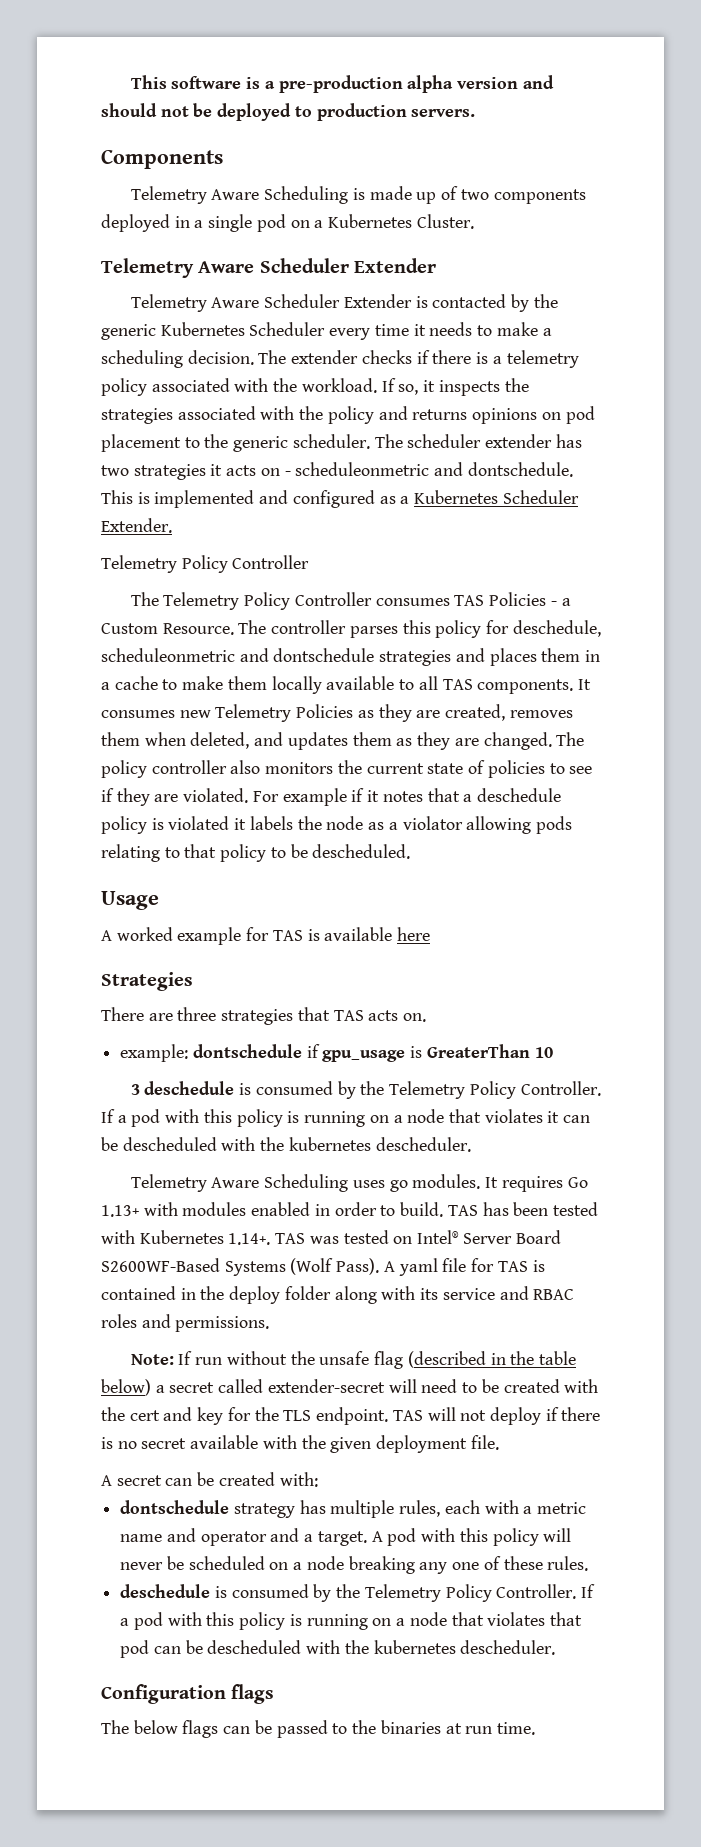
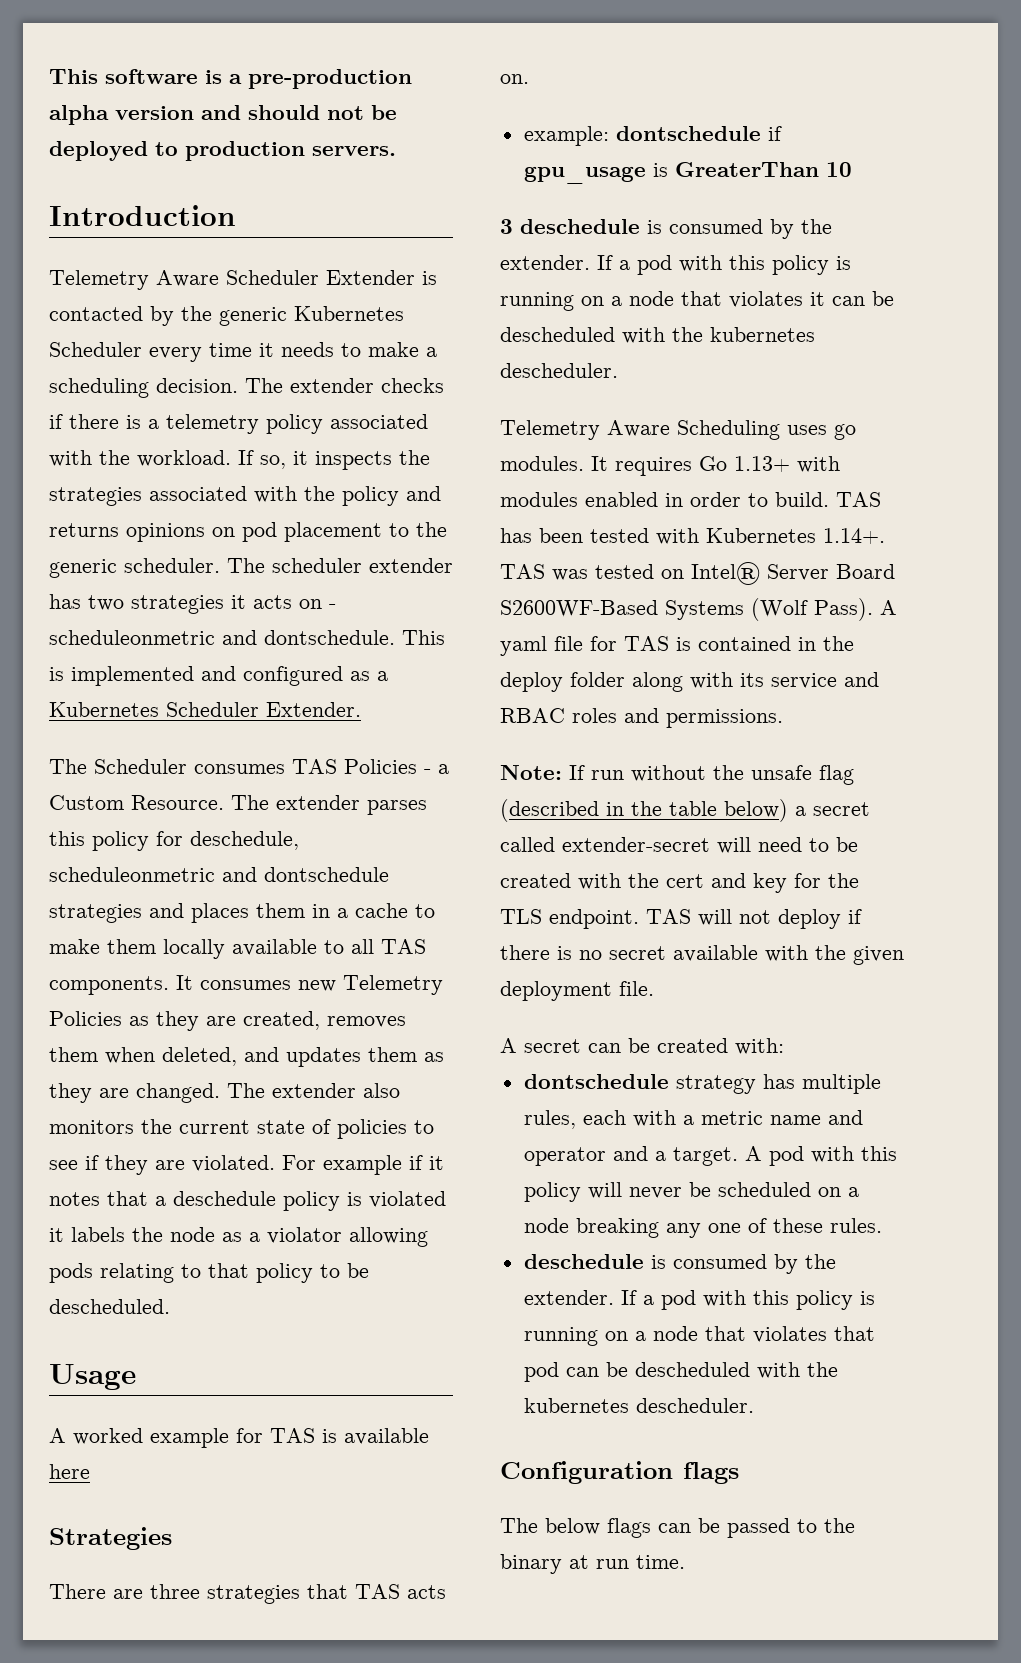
[101,149,223,169] [130,186,586,204] [101,214,474,232] [101,258,436,278] Components // Telemetry Aware Scheduling is made up of two components deployed in a single pod on a Kubernetes Cluster. // Telemetry Aware Scheduler Extender -> [49,205,236,226] Introduction
[101,555,310,573] [130,592,372,610] Telemetry Policy Controller // The Telemetry Policy Controller -> [49,759,187,774] The Scheduler
[271,620,347,634] controller -> [276,795,360,810] extender
[101,760,227,778] policy controller -> [272,1083,356,1098] extender
[389,1081,601,1099] Telemetry Policy Controller. -> [500,255,590,270] extender.
[364,1584,577,1602] Telemetry Policy Controller. -> [523,1290,614,1305] extender.
[380,1720,441,1734] binaries -> [500,1554,562,1574] binary

